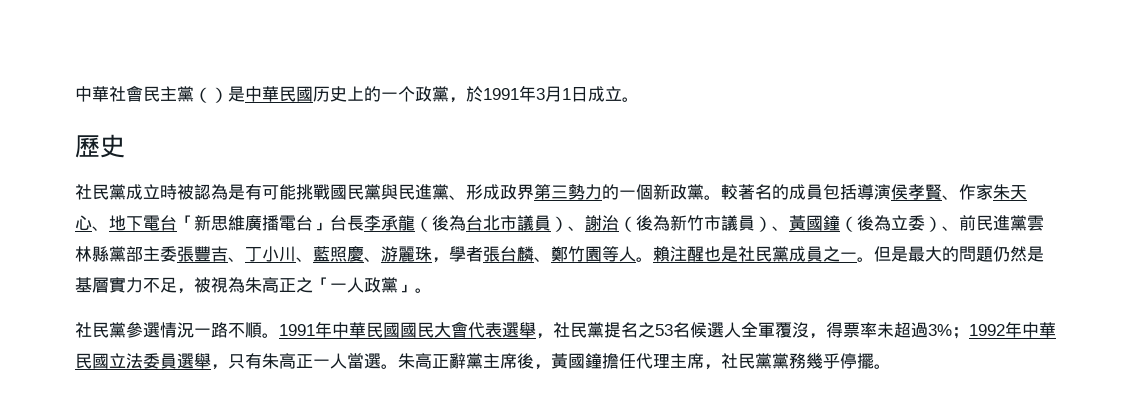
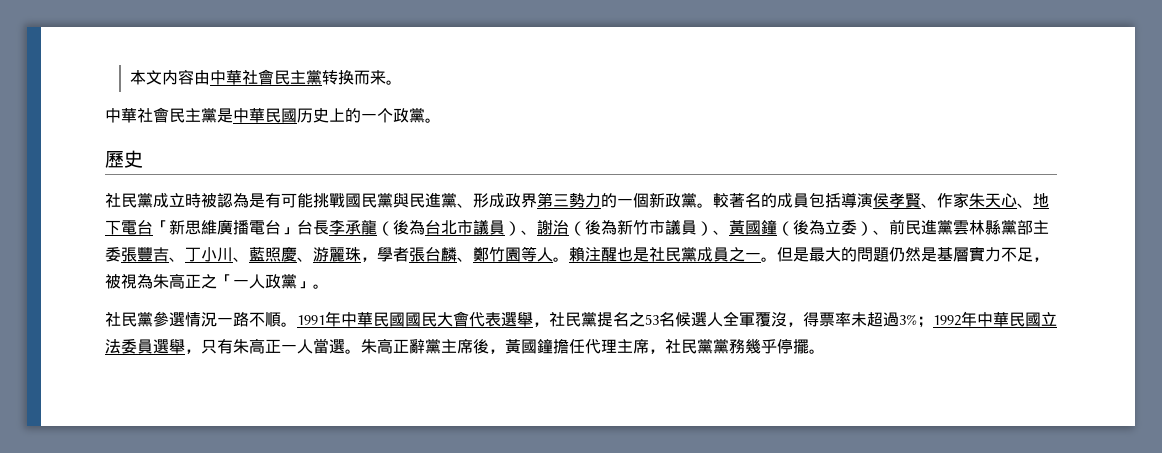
[75,85,228,103] 中華社會民主黨（） -> [129,69,402,85] [105,107,217,123] 本文内容由中華社會民主黨转换而来。 // 中華社會民主黨
[449,85,622,103] ，於1991年3月1日成立 -> (425, 115) none

